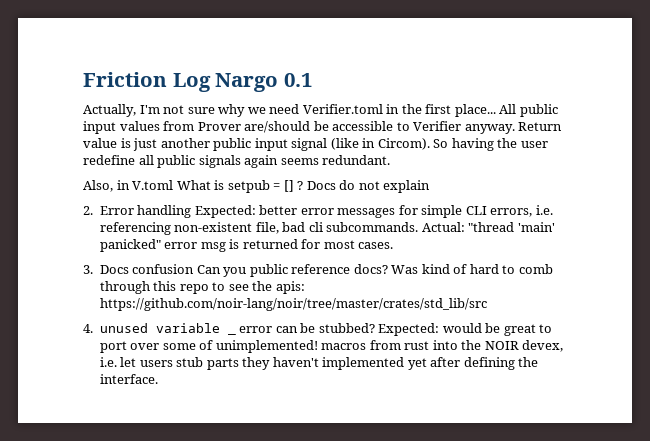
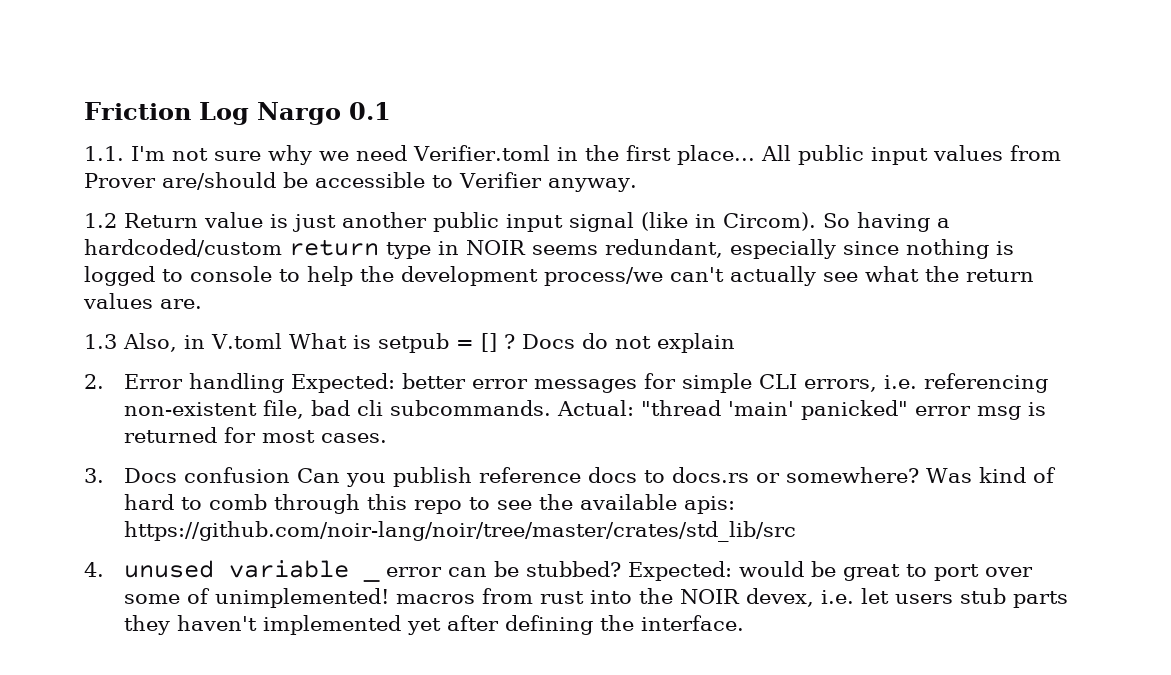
[83,104,136,117] Actually, -> [84,146,124,161] 1.1.
(515, 129) none -> [84,213,117,228] // 1.2
[497,138,548,148] [83,155,391,168] the user redefine all public signals again seems redundant. // -> [937,218,950,228] [84,239,1014,259] [84,266,1034,286] [83,293,202,309] [84,334,117,349] a hardcoded/custom return type in NOIR seems redundant, especially since nothing is logged to console to help the development process/we can't actually see what the return values are. // 1.3
[249,264,388,277] public reference docs? -> [392,467,919,487] publish reference docs to docs.rs or somewhere?
(273, 286) none -> [579,494,677,510] available

